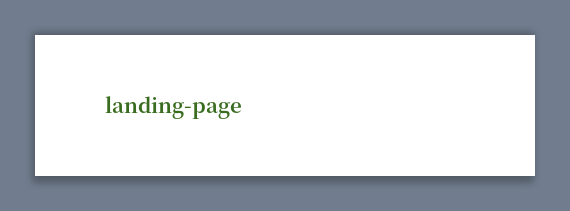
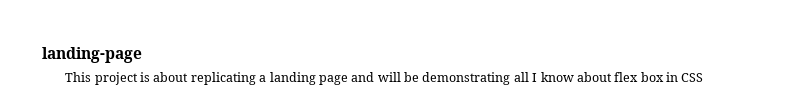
(242, 107) none -> [65,72,704,85] // This project is about replicating a landing page and will be demonstrating all I know about flex box in CSS

